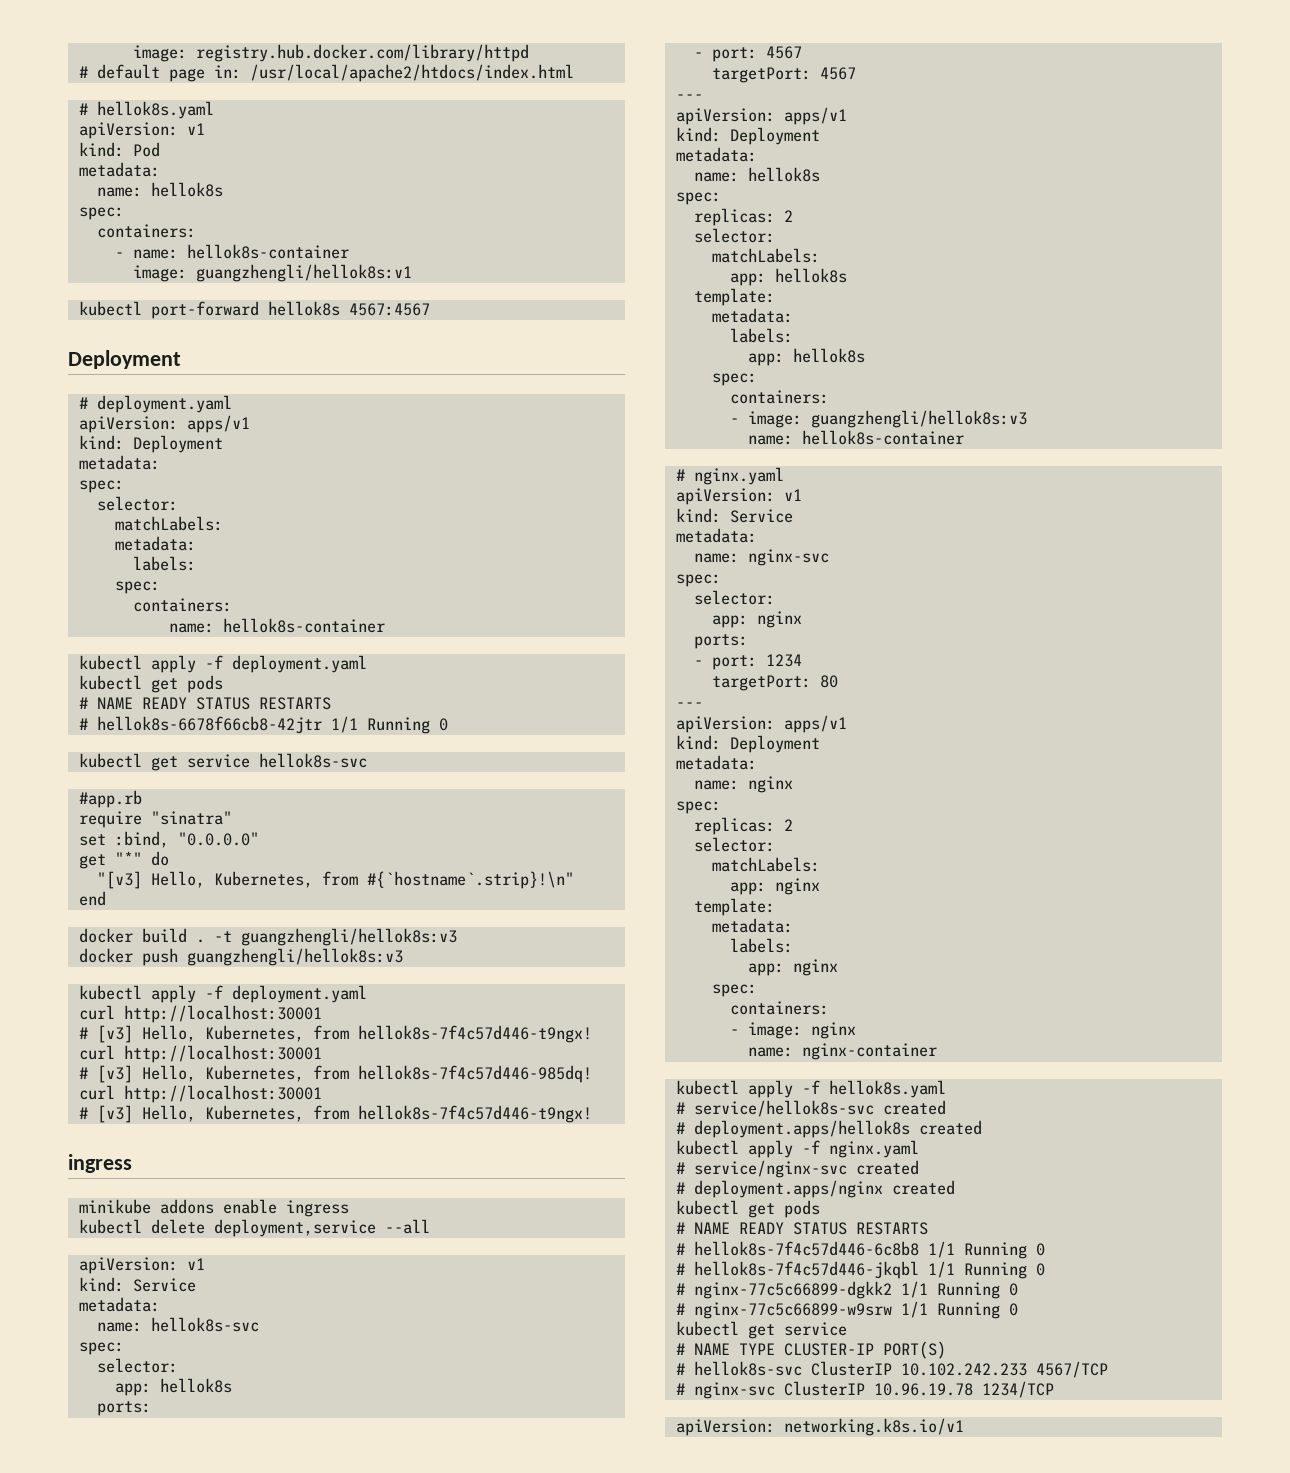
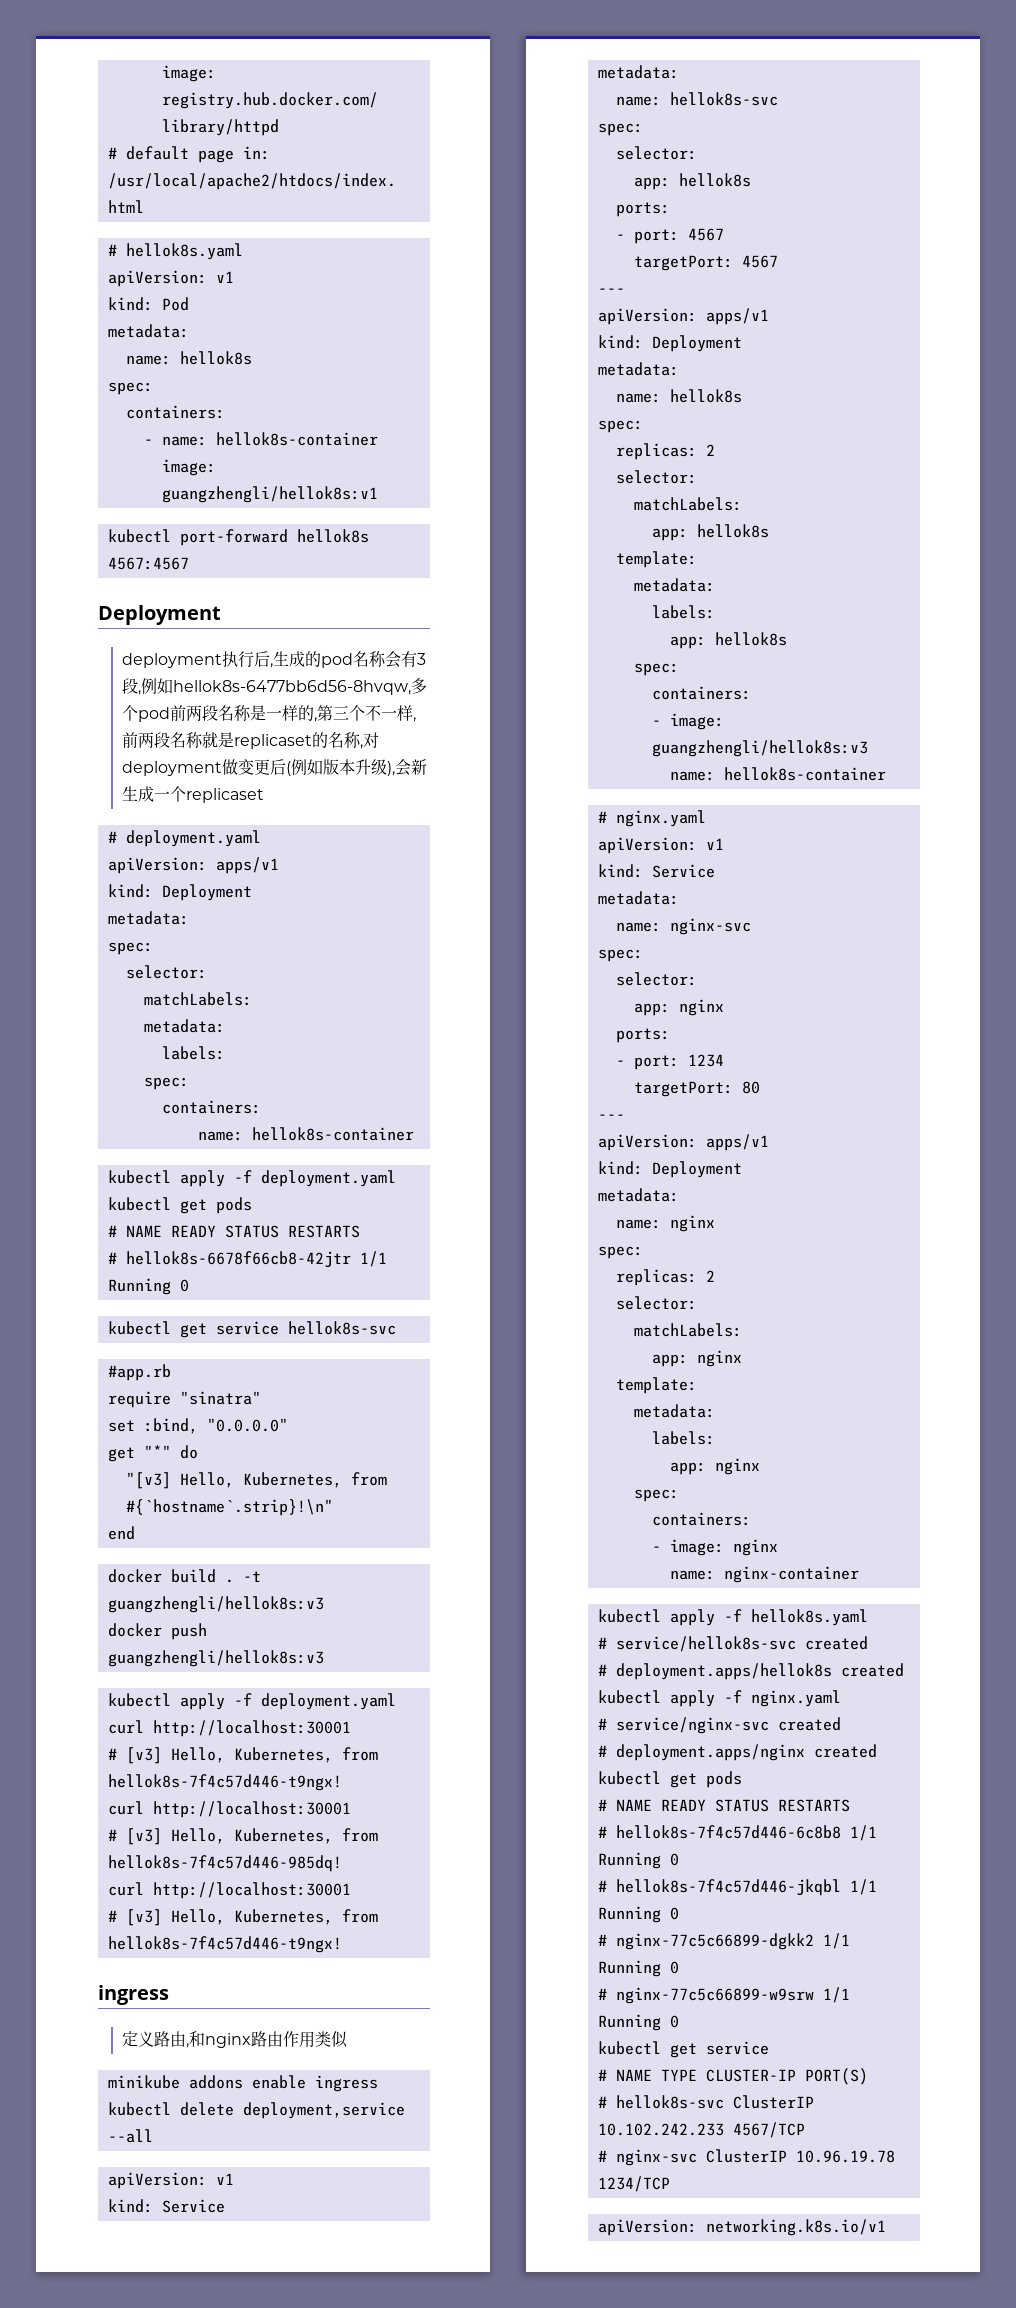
(181, 359) none -> [122,651,427,668] [122,678,428,695] [122,705,417,722] [122,732,380,749] [122,759,428,776] [122,786,265,803] // deployment执行后,生成的pod名称会有3段,例如hellok8s-6477bb6d56-8hvqw,多个pod前两段名称是一样的,第三个不一样,前两段名称就是replicaset的名称,对deployment做变更后(例如版本升级),会新生成一个replicaset
(132, 1163) none -> [122,2031,349,2048] // 定义路由,和nginx路由作用类似

